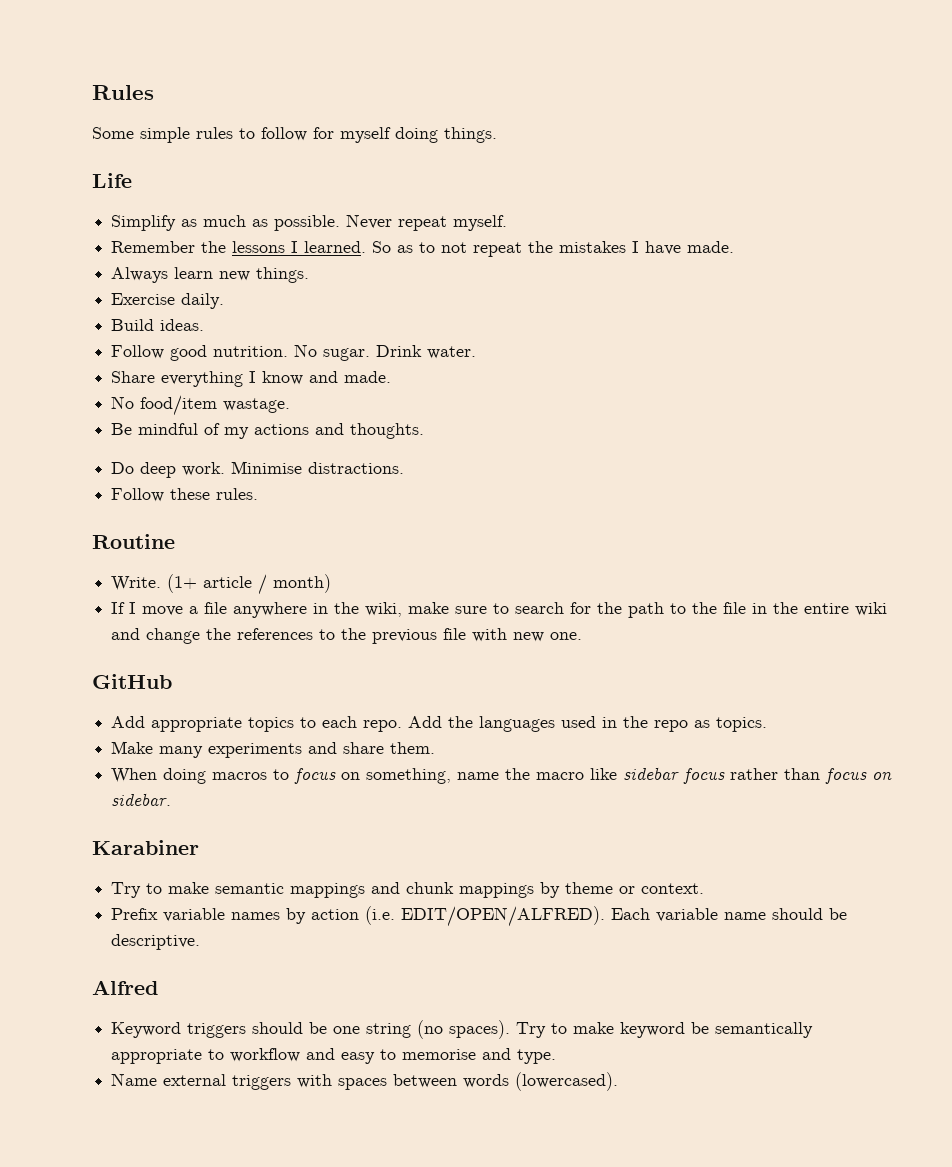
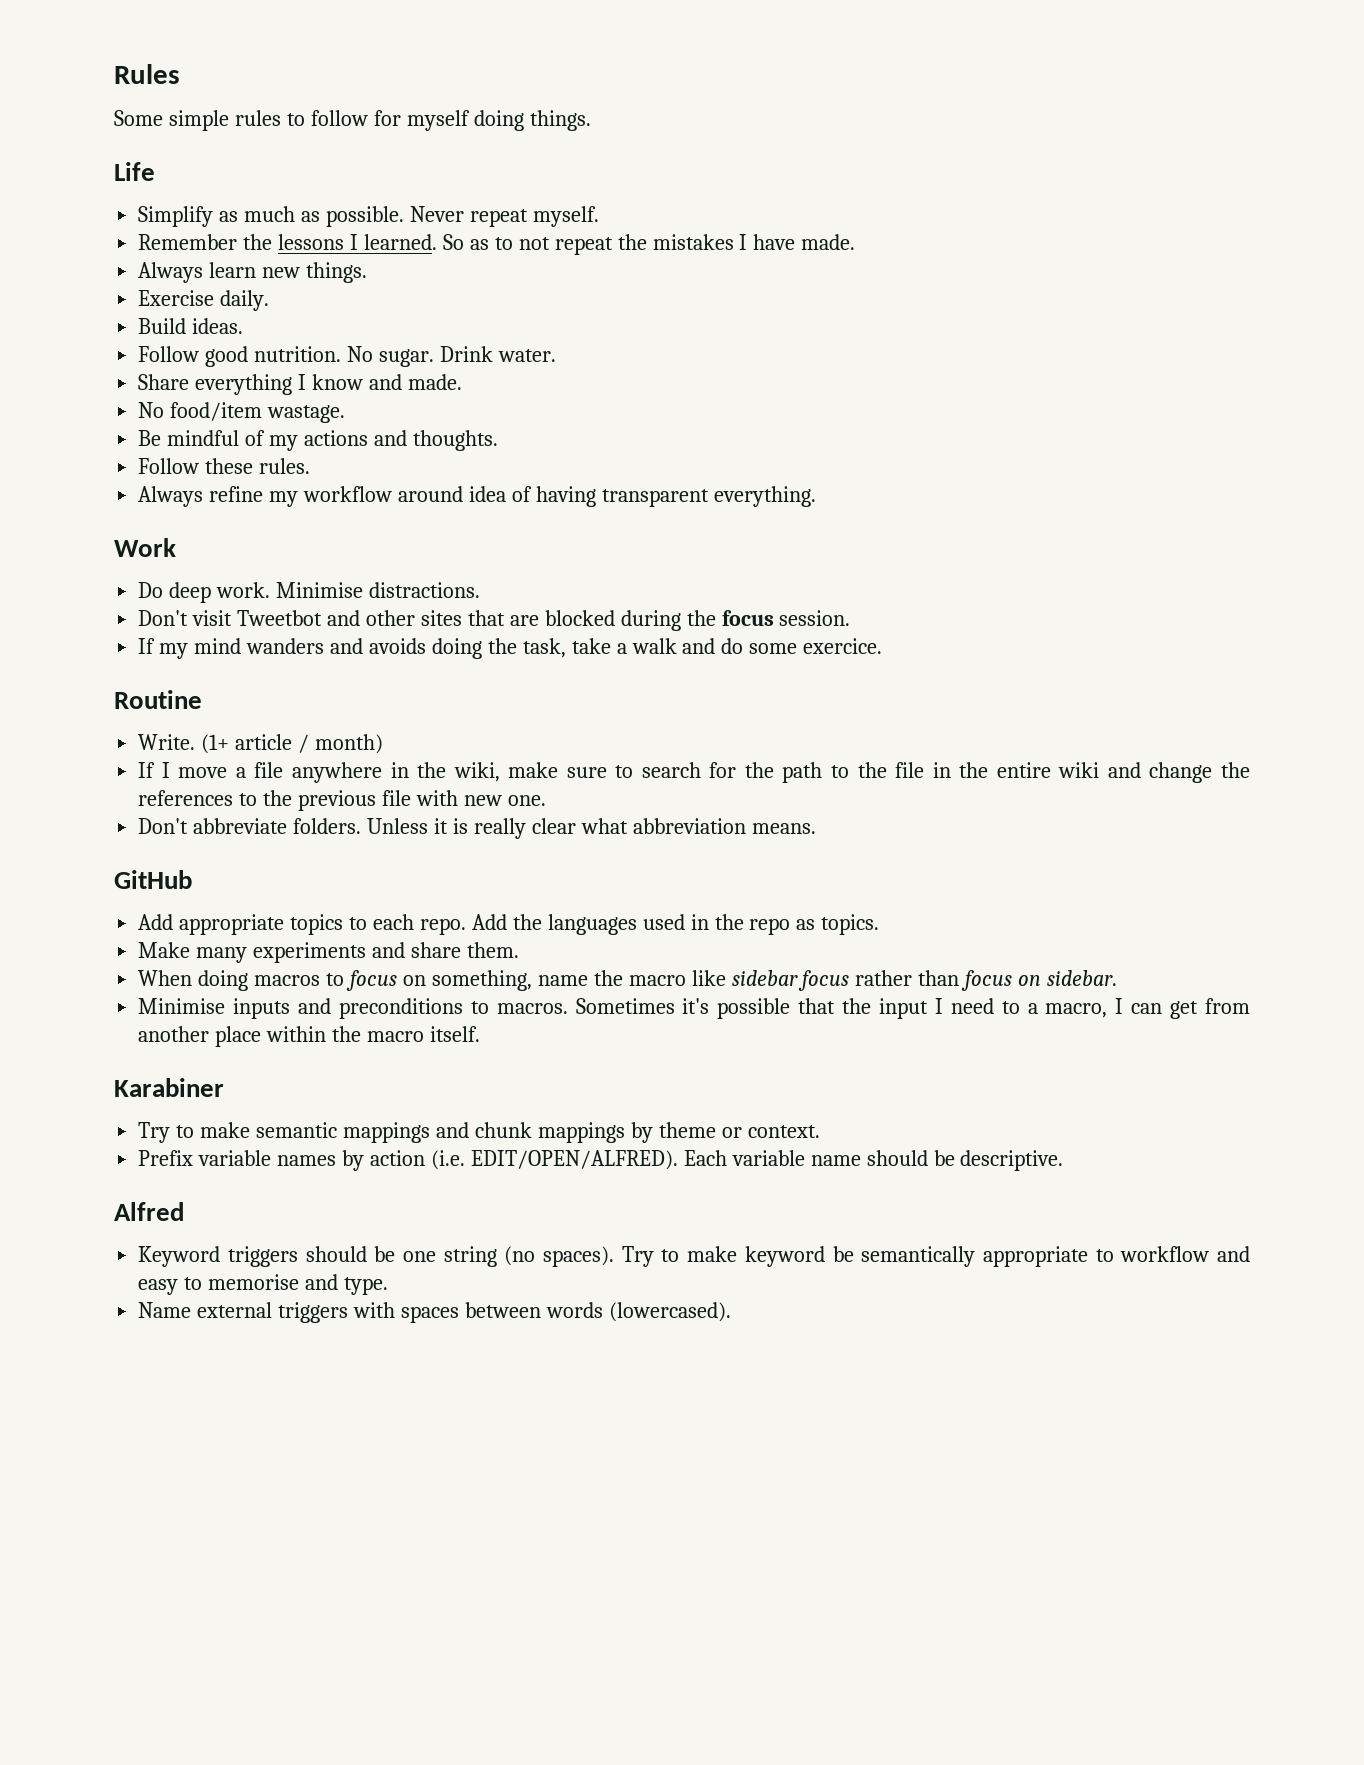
(425, 431) none -> [138,458,311,474] [138,486,816,507] [114,538,176,557] // Follow these rules. // Always refine my workflow around idea of having transparent everything. // Work
[111,488,259,502] Follow these rules. -> [138,610,851,631] [138,638,883,659] Don't visit Tweetbot and other sites that are blocked during the focus session. // If my mind wanders and avoids doing the task, take a walk and do some exercice.
(583, 636) none -> [138,818,816,839] // Don't abbreviate folders. Unless it is really clear what abbreviation means.
(172, 799) none -> [138,998,1250,1019] [138,1026,480,1047] // Minimise inputs and preconditions to macros. Sometimes it's possible that the input I need to a macro, I can get from another place within the macro itself.

